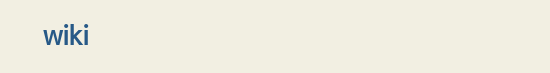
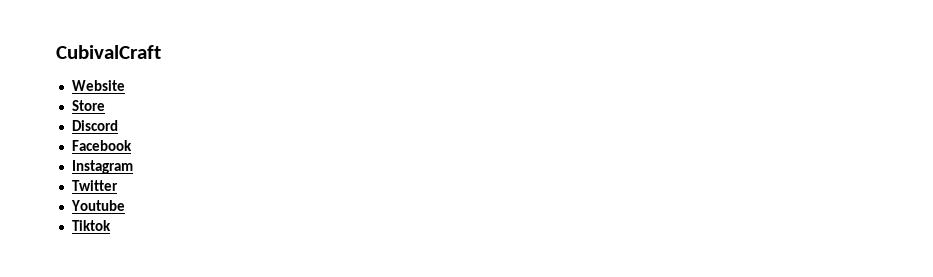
[43,24,89,45] wiki -> [56,45,161,59] [71,80,125,91] [71,100,105,111] [71,120,118,131] [71,140,132,151] [71,160,133,174] [71,180,118,191] [70,200,125,211] [71,220,111,231] CubivalCraft // Website // Store // Discord // Facebook // Instagram // Twitter // Youtube // Tiktok

